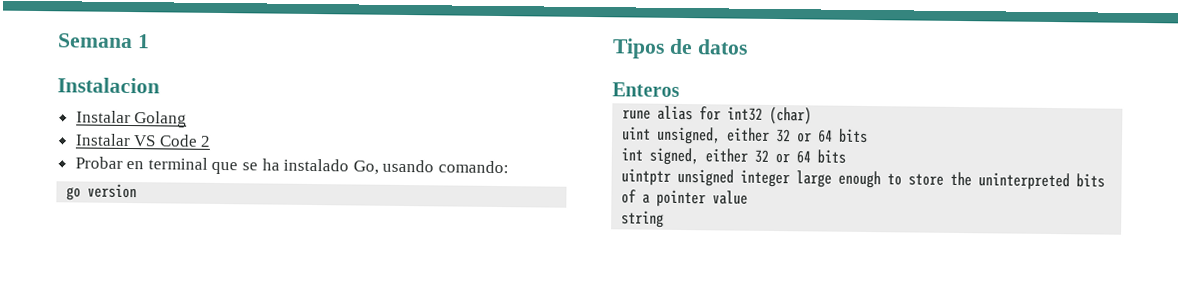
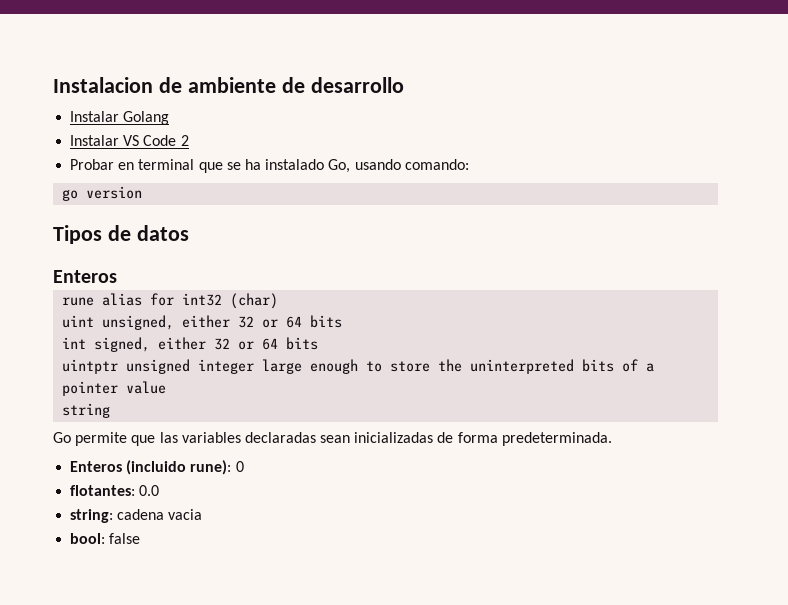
[57,33,150,49] Semana 1 // -> (53, 85) none
(160, 85) none -> [158,77,404,93] de ambiente de desarrollo
(665, 219) none -> [53,432,612,446] [70,460,244,475] [70,485,160,496] [70,509,203,523] [70,533,141,544] // Go permite que las variables declaradas sean inicializadas de forma predeterminada. // Enteros (incluido rune): 0 // flotantes: 0.0 // string: cadena vacia // bool: false

